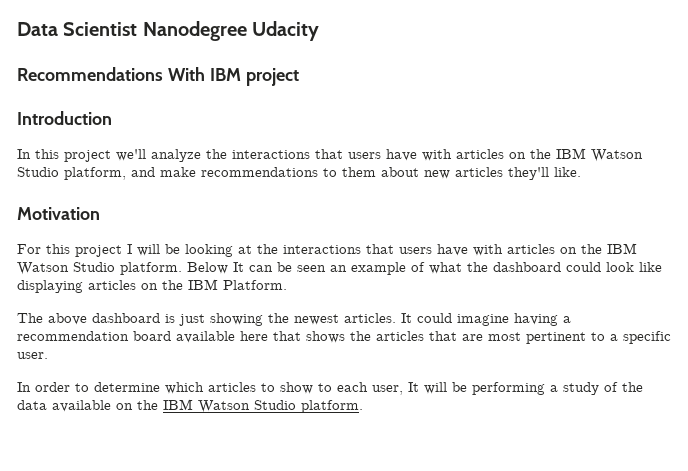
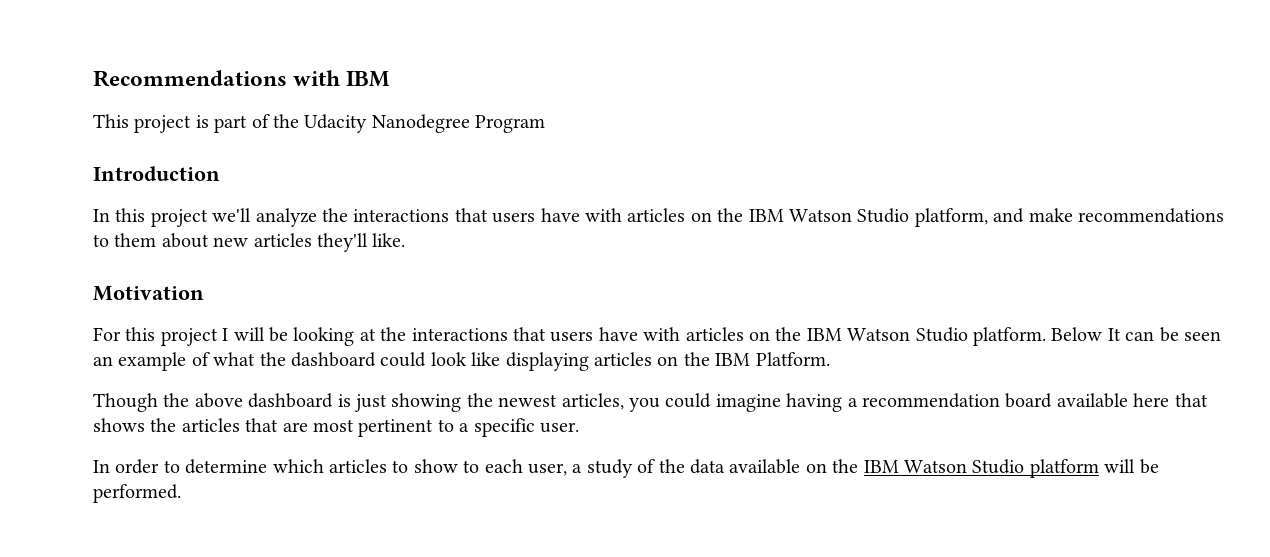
[17,21,320,41] [17,67,299,86] Data Scientist Nanodegree Udacity // Recommendations With IBM project -> [93,70,391,87] [93,114,546,133] Recommendations with IBM // This project is part of the Udacity Nanodegree Program
[17,313,43,323] The -> [93,393,190,412] Though the
[344,313,412,323] articles. It -> [561,393,660,412] articles, you
[408,382,545,395] It will be performing -> (567, 469) none
[301,400,363,413] platform. -> [1029,459,1159,478] [93,484,181,503] platform will be performed.

